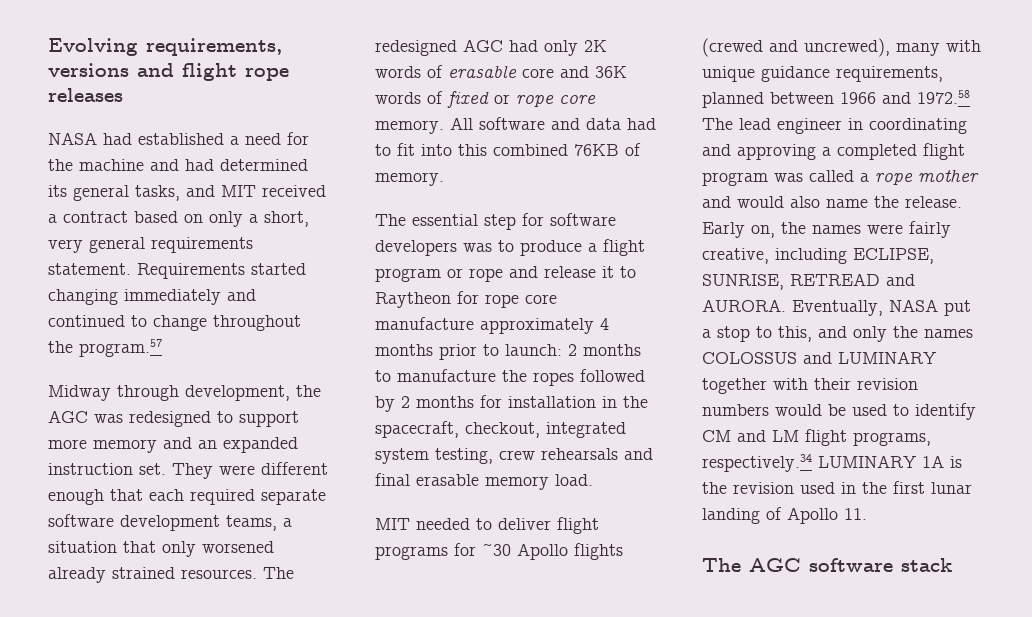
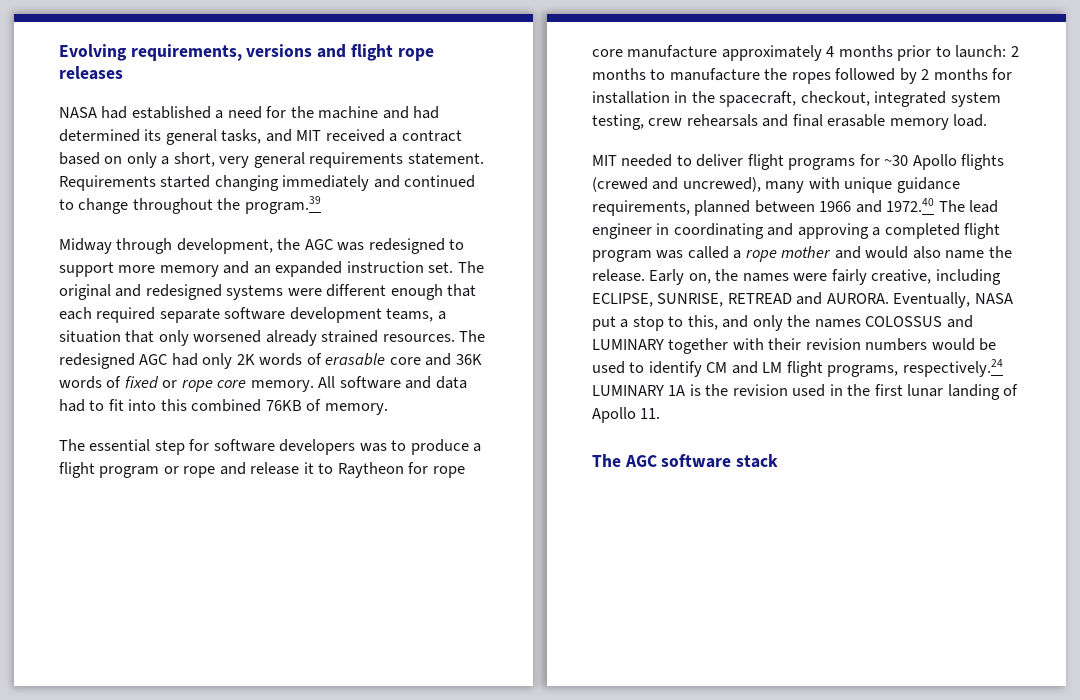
[79,339,162,357] program.57 -> [244,196,321,214] program.39
[172,463,213,479] They -> [457,261,484,273] [59,284,284,300] The original and redesigned systems
[917,90,970,104] 1972.58 -> [886,198,935,212] 1972.40
[702,454,812,472] respectively.34 -> [902,359,1003,377] respectively.24

